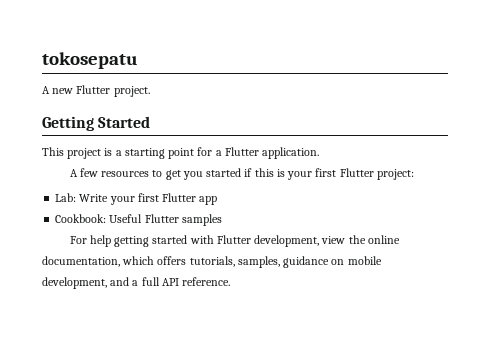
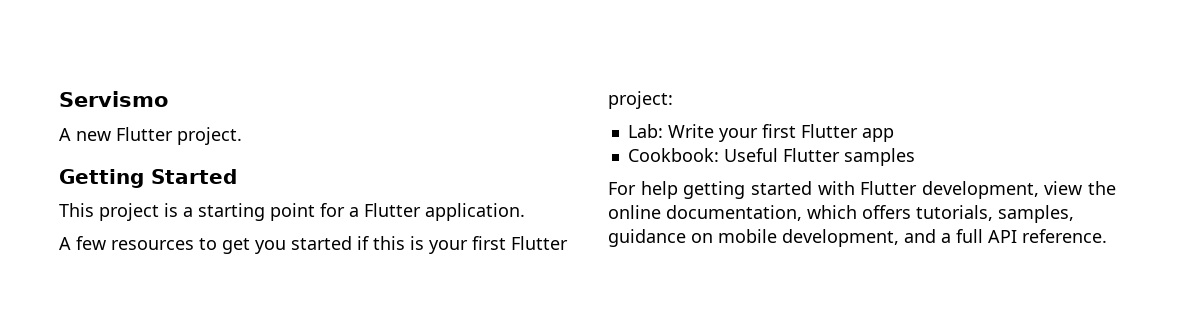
[42,52,138,69] tokosepatu -> [59,91,168,107] Servismo

